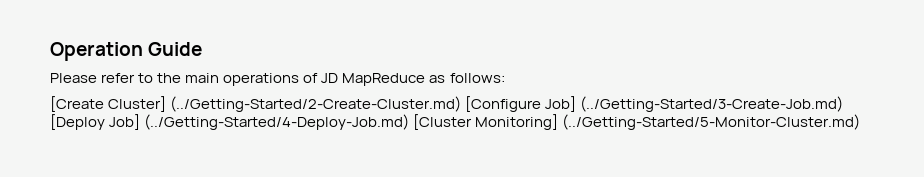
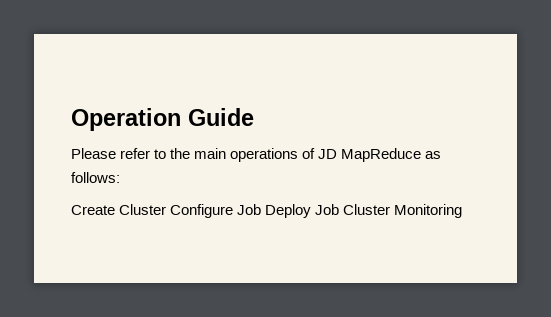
[50,96,844,112] [50,114,861,130] [Create Cluster] (../Getting-Started/2-Create-Cluster.md) [Configure Job] (../Getting-Started/3-Create-Job.md) [Deploy Job] (../Getting-Started/4-Deploy-Job.md) [Cluster Monitoring] (../Getting-Started/5-Monitor-Cluster.md) -> [71,204,463,218] Create Cluster Configure Job Deploy Job Cluster Monitoring

